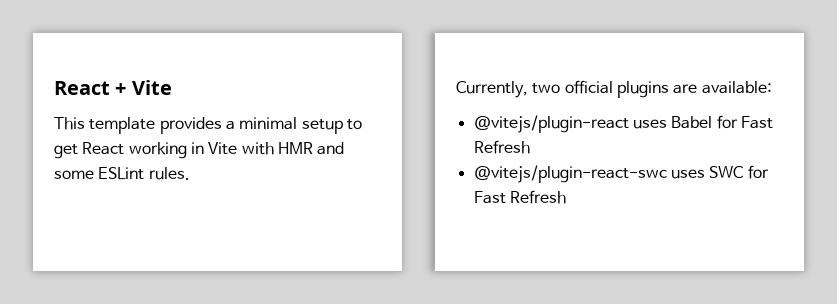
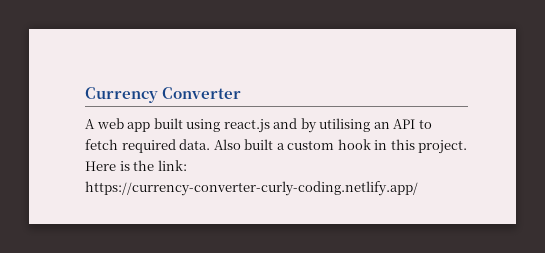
[54,80,172,95] [54,117,362,134] [54,142,345,159] [54,167,190,180] [456,80,772,98] [473,115,773,133] [473,140,530,154] [473,165,769,183] [473,190,566,204] React + Vite // This template provides a minimal setup to get React working in Vite with HMR and some ESLint rules. // Currently, two official plugins are available: // @vitejs/plugin-react uses Babel for Fast Refresh // @vitejs/plugin-react-swc uses SWC for Fast Refresh -> [85,87,242,103] [85,118,432,133] [85,139,468,154] [85,160,187,171] [85,181,418,196] Currency Converter // A web app built using react.js and by utilising an API to fetch required data. Also built a custom hook in this project. Here is the link: https://currency-converter-curly-coding.netlify.app/

